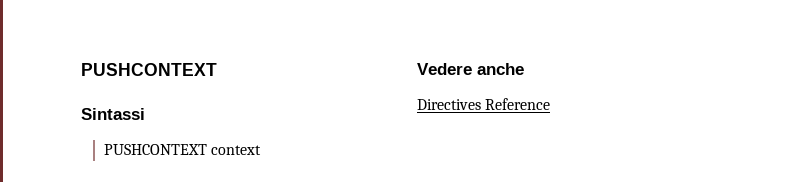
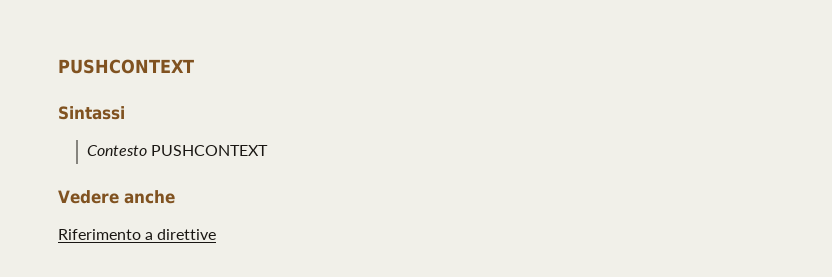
[103,144,262,155] PUSHCONTEXT context -> [86,145,268,156] Contesto PUSHCONTEXT
[417,98,551,110] Directives Reference -> [58,229,217,240] Riferimento a direttive

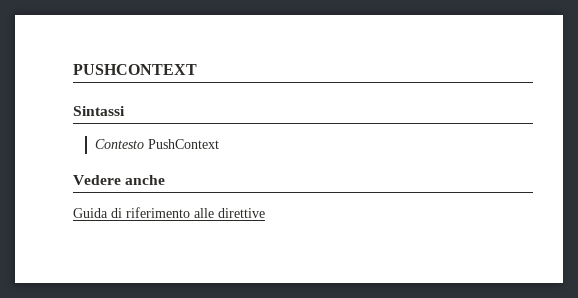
[150,145,268,156] PUSHCONTEXT -> [148,139,220,149] PushContext
[58,229,154,240] Riferimento a -> [73,207,214,218] Guida di riferimento alle

